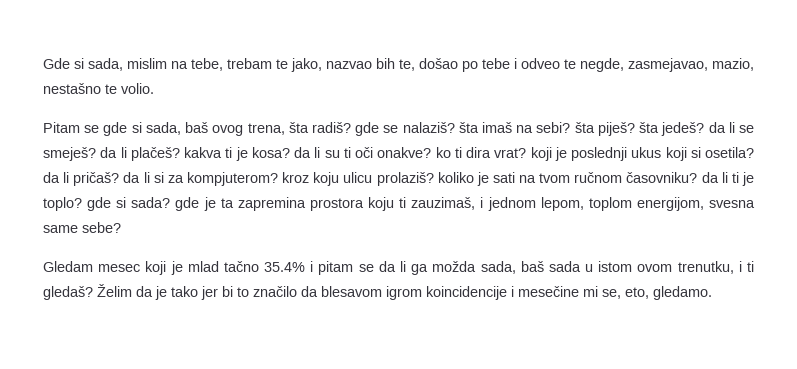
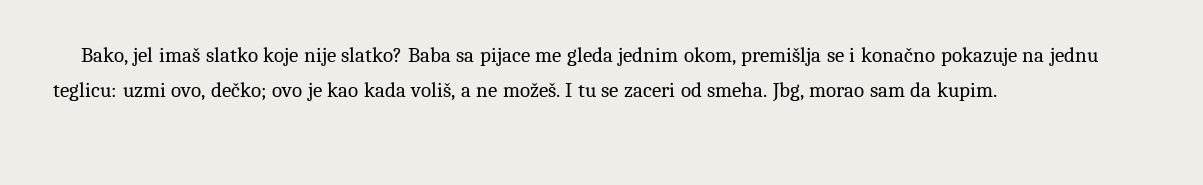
[43,58,754,72] [43,83,154,94] [43,122,755,136] [43,147,754,161] [43,172,754,186] [43,197,756,211] [43,222,121,233] [43,261,754,275] [43,284,712,300] Gde si sada, mislim na tebe, trebam te jako, nazvao bih te, došao po tebe i odveo te negde, zasmejavao, mazio, nestašno te volio. // Pitam se gde si sada, baš ovog trena, šta radiš? gde se nalaziš? šta imaš na sebi? šta piješ? šta jedeš? da li se smeješ? da li plačeš? kakva ti je kosa? da li su ti oči onakve? ko ti dira vrat? koji je poslednji ukus koji si osetila? da li pričaš? da li si za kompjuterom? kroz koju ulicu prolaziš? koliko je sati na tvom ručnom časovniku? da li ti je toplo? gde si sada? gde je ta zapremina prostora koju ti zauzimaš, i jednom lepom, toplom energijom, svesna same sebe? // Gledam mesec koji je mlad tačno 35.4% i pitam se da li ga možda sada, baš sada u istom ovom trenutku, i ti gledaš? Želim da je tako jer bi to značilo da blesavom igrom koincidencije i mesečine mi se, eto, gledamo. -> [80,47,1098,66] [53,82,997,102] Bako, jel imaš slatko koje nije slatko? Baba sa pijace me gleda jednim okom, premišlja se i konačno pokazuje na jednu teglicu: uzmi ovo, dečko; ovo je kao kada voliš, a ne možeš. I tu se zaceri od smeha. Jbg, morao sam da kupim.

